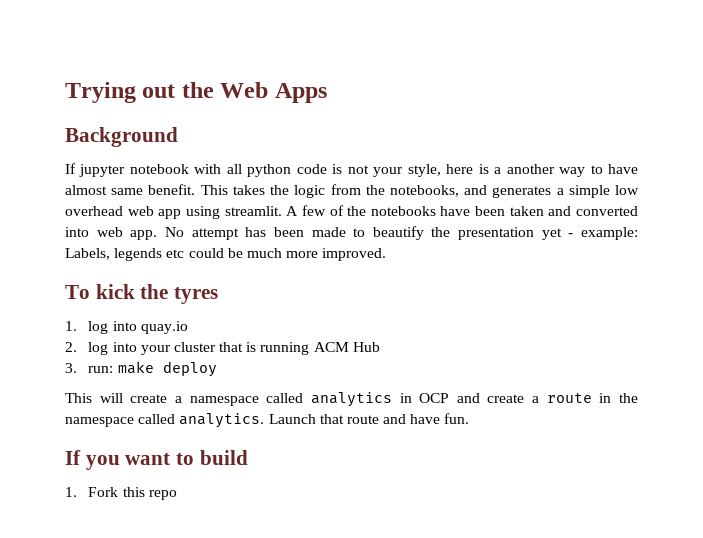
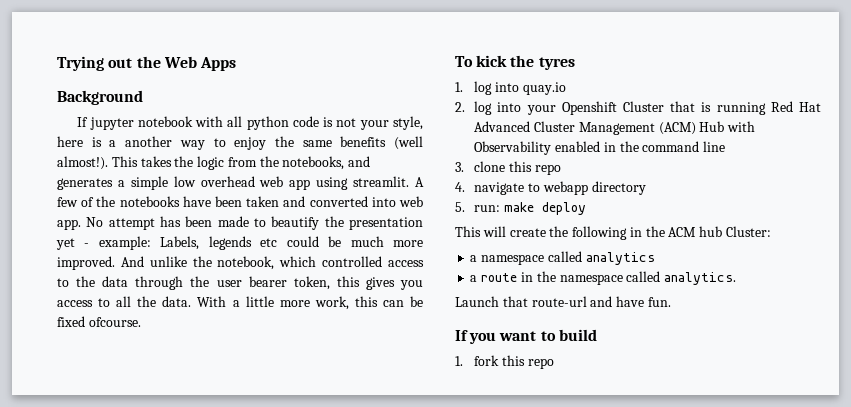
[608,164,639,174] [65,184,196,195] have almost same benefit. -> [234,136,423,150] [57,156,108,170] enjoy the same benefits (well almost!).
(387, 254) none -> [120,256,424,270] [57,276,424,290] [57,296,423,310] [57,316,141,327] And unlike the notebook, which controlled access to the data through the user bearer token, this gives you access to all the data. With a little more work, this can be fixed ofcourse.
[173,342,216,352] cluster -> [561,101,665,115] Openshift Cluster
[313,342,380,352] [65,363,77,373] ACM Hub // 3. -> [770,101,821,112] [474,121,756,135] [474,141,726,155] [455,161,561,175] [455,181,646,195] [455,202,465,212] Red Hat Advanced Cluster Management (ACM) Hub with Observability enabled in the command line // 3. clone this repo // 4. navigate to webapp directory // 5.
(168, 398) none -> [549,226,772,240] the following in the ACM hub Cluster: //
[399,393,525,403] in OCP and create -> (655, 258) //
(265, 420) none -> (737, 278) //
[346,415,379,424] route -> [531,296,587,307] route-url
[88,487,119,497] Fork -> [474,355,500,366] fork

